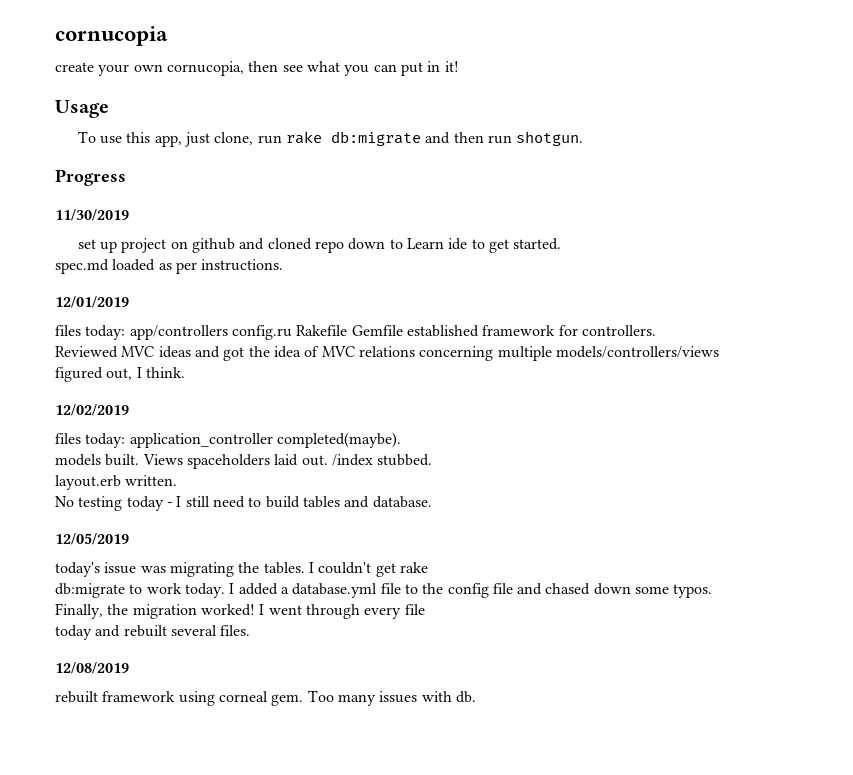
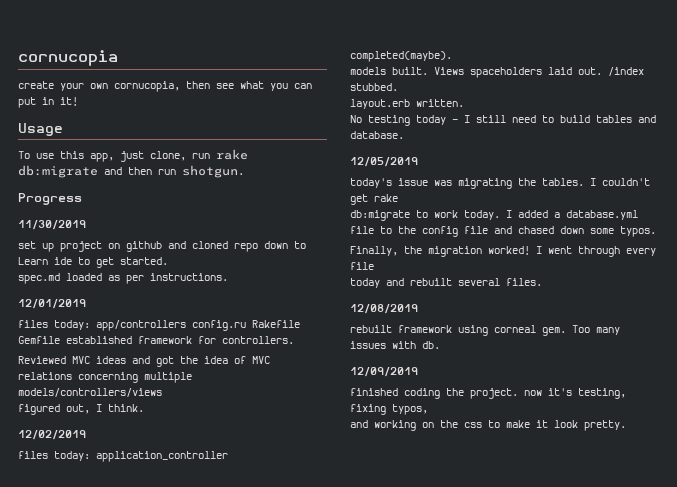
(476, 697) none -> [350,366,418,377] [350,388,626,399] [350,404,428,415] [350,420,626,431] // 12/09/2019 // finished coding the project. now it's testing, fixing typos, // and working on the css to make it look pretty.

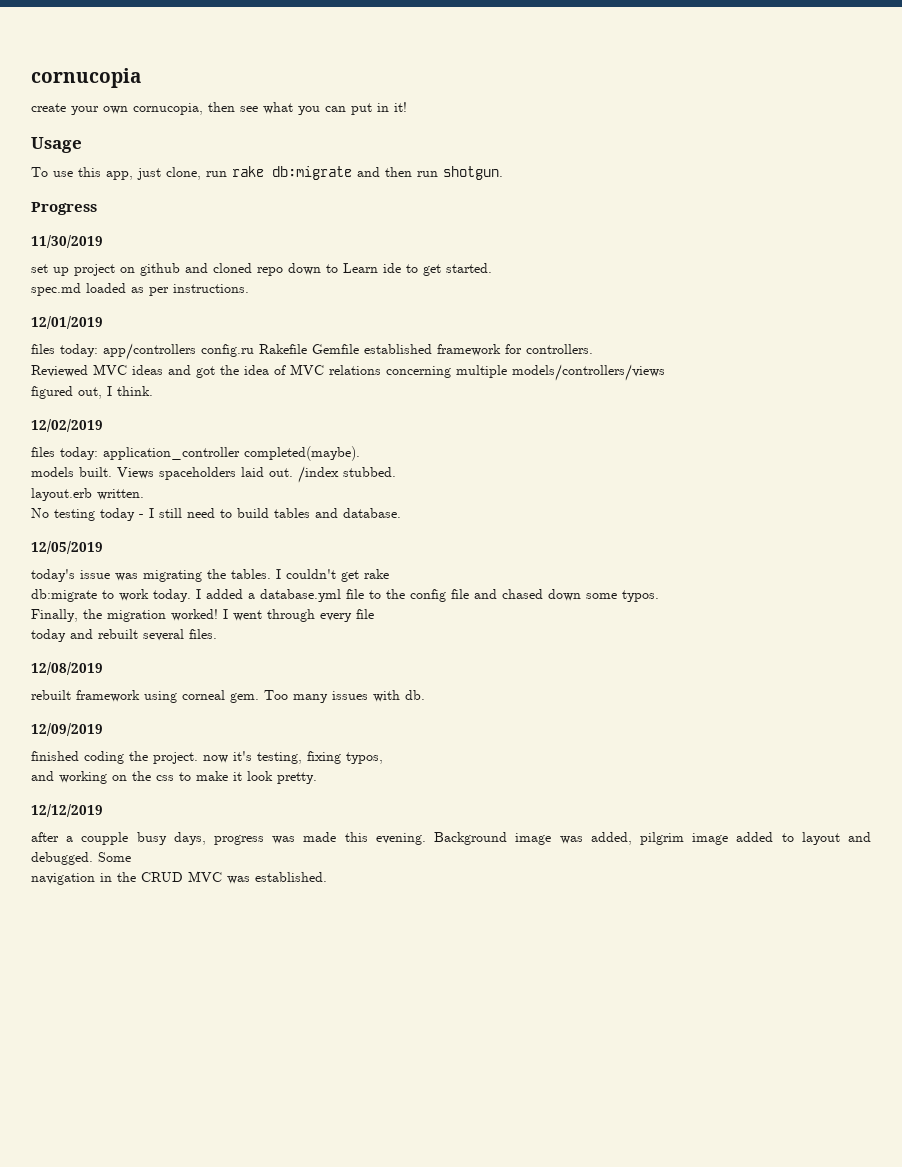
(626, 425) none -> [31,804,103,817] [31,832,872,845] [31,852,131,865] [31,871,327,885] // 12/12/2019 // after a coupple busy days, progress was made this evening. Background image was added, pilgrim image added to layout and debugged. Some // navigation in the CRUD MVC was established.

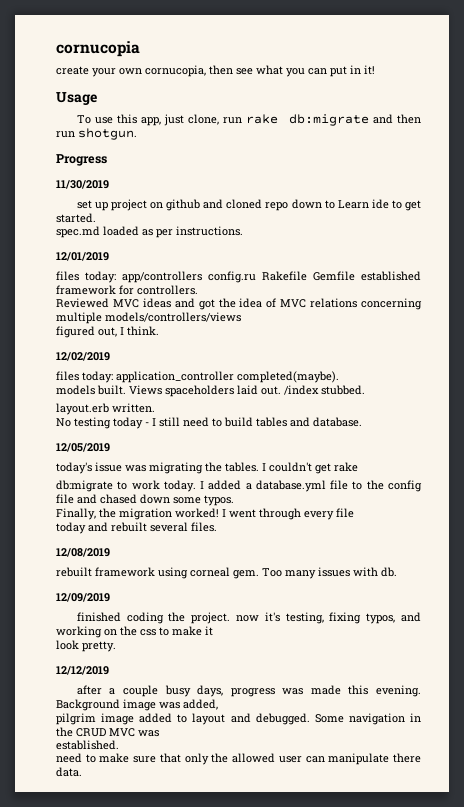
(383, 758) // -> (396, 618) none
(242, 776) none -> (213, 631) //
[81,832,129,845] coupple -> [122,685,158,697] couple
(632, 838) none -> (218, 704) //
(131, 857) // -> (344, 718) none
(250, 880) none -> (159, 733) //
(327, 877) none -> [56,753,421,765] [56,767,82,777] // need to make sure that only the allowed user can manipulate there data.

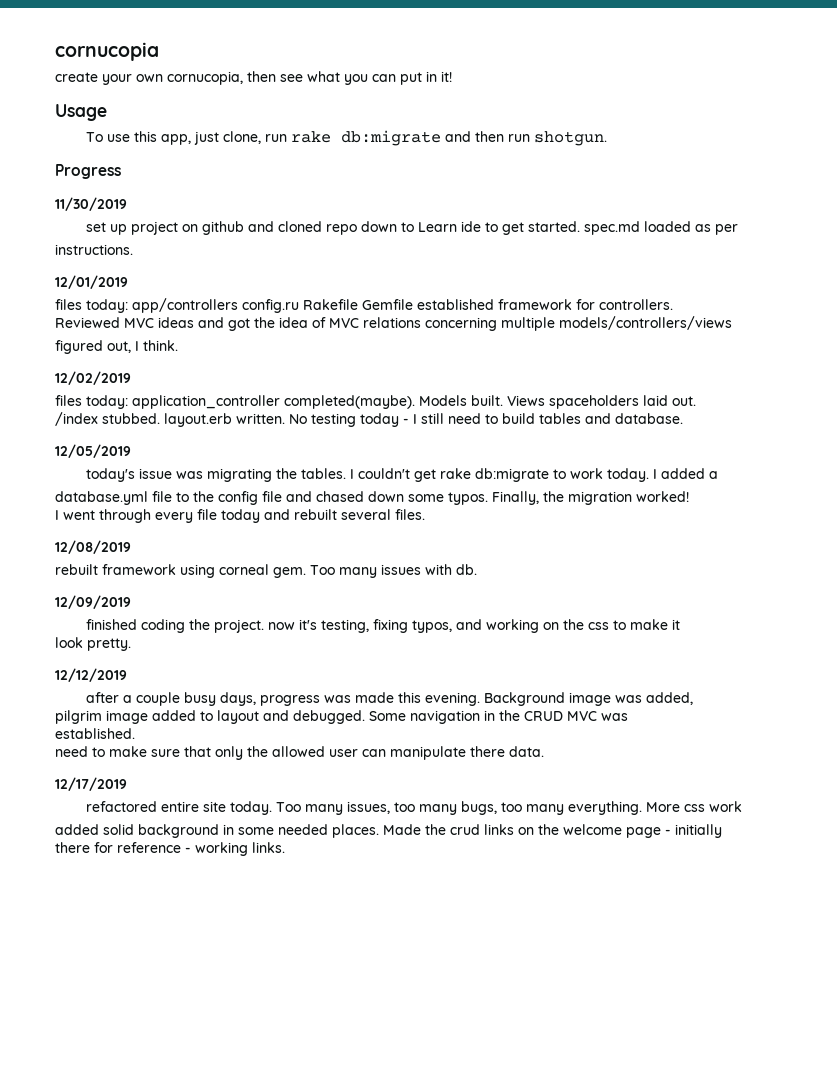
(96, 218) // -> (580, 226) none
(173, 233) none -> (738, 229) //
[56,385,95,395] // models -> [419,395,467,406] Models
(281, 390) none -> (696, 401) //
(365, 390) // -> (160, 418) none
(155, 408) // -> (285, 418) none
(358, 467) // -> (471, 473) none
(252, 486) none -> (718, 475) //
(234, 500) // -> (488, 498) none
(219, 513) none -> (689, 496) //
(354, 513) // -> (217, 514) none
(82, 772) none -> [55,777,127,791] [85,801,742,815] [55,824,722,838] [55,842,285,856] // 12/17/2019 // refactored entire site today. Too many issues, too many bugs, too many everything. More css work // added solid background in some needed places. Made the crud links on the welcome page - initially // there for reference - working links.

